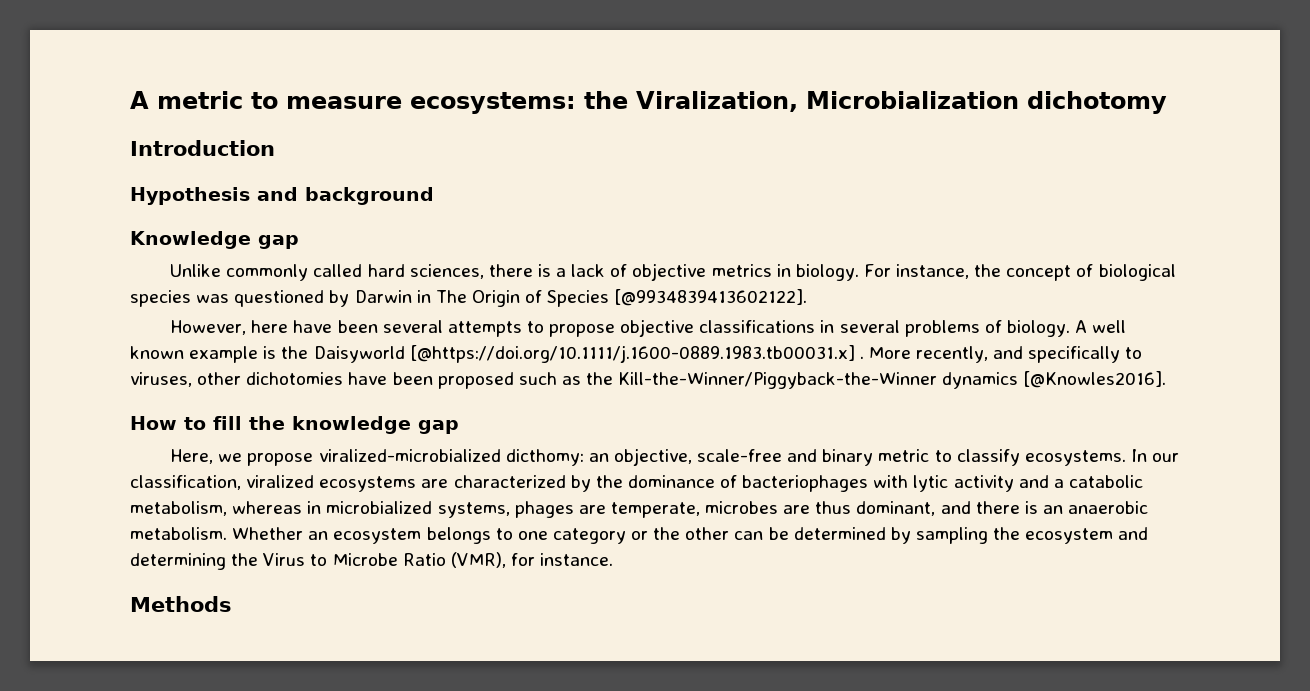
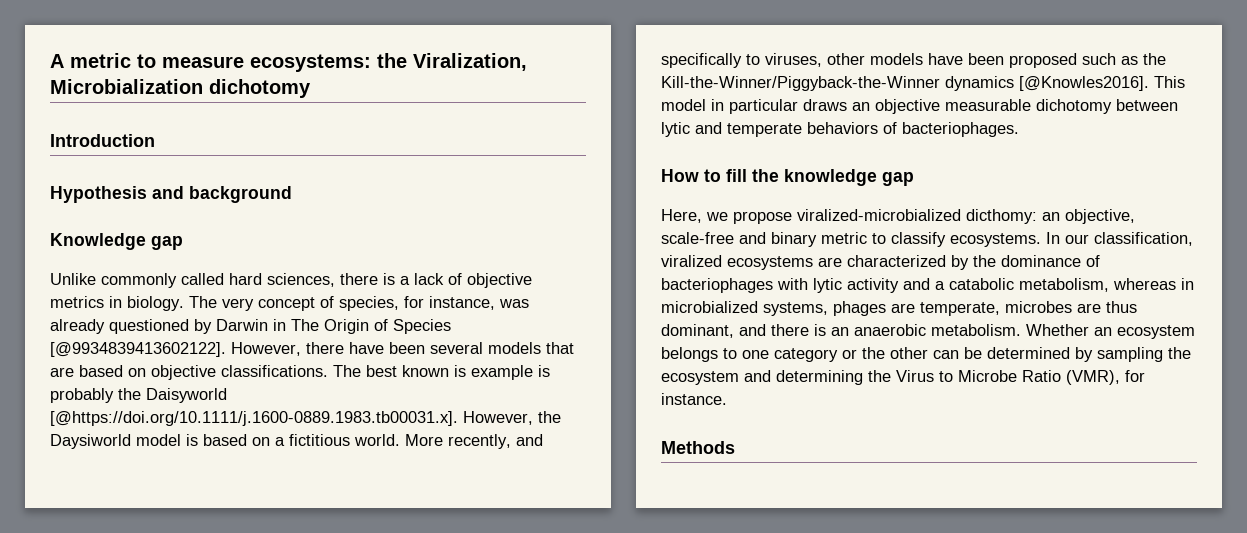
[863,264,1176,281] [130,290,230,307] For instance, the concept of biological species was -> [189,296,529,311] [50,319,105,334] The very concept of species, for instance, was already
[170,320,289,335] // However, here -> [231,342,344,356] However, there
[447,319,1127,337] [130,346,184,359] attempts to propose objective classifications in several problems of biology. A well known -> [488,342,574,354] [50,365,466,380] models that are based on objective classifications. The best known is
(277, 352) none -> [50,388,114,403] probably
[409,345,864,363] [@https://doi.org/10.1111/j.1600-0889.1983.tb00031.x] . -> [50,411,561,426] [50,434,400,449] [@https://doi.org/10.1111/j.1600-0889.1983.tb00031.x]. However, the Daysiworld model is based on a fictitious world.
[246,372,344,385] dichotomies -> [870,53,923,65] models
(1167, 379) none -> [1154,76,1185,88] [661,99,1178,114] [661,122,1019,137] This model in particular draws an objective measurable dichotomy between lytic and temperate behaviors of bacteriophages.

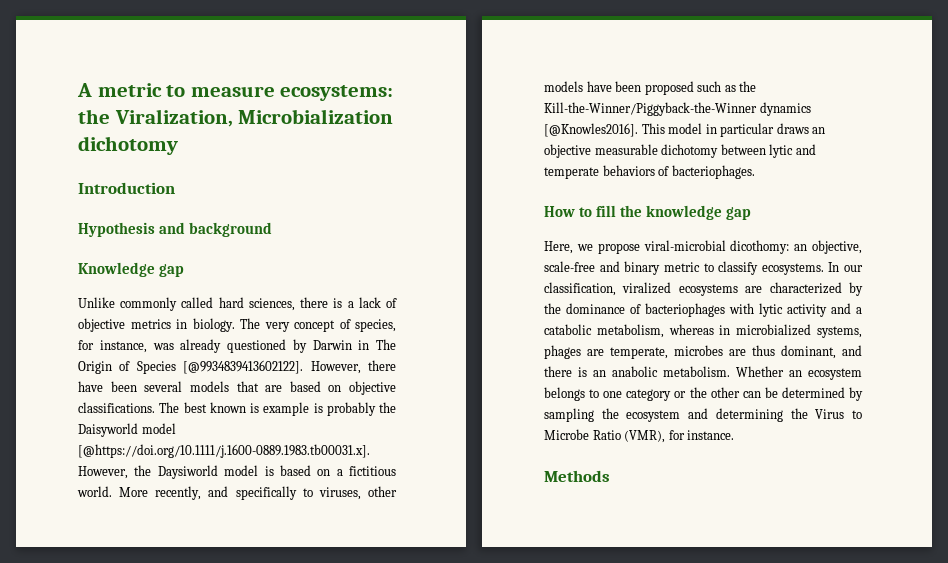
(227, 395) none -> [141,423,176,434] model
[797,209,1037,224] viralized-microbialized dicthomy: -> [643,240,790,254] viral-microbial dicothomy:
[854,324,926,336] anaerobic -> [612,366,658,377] anabolic

